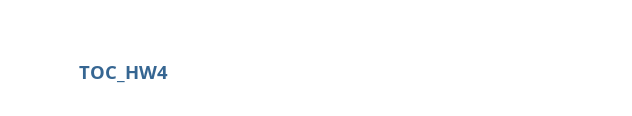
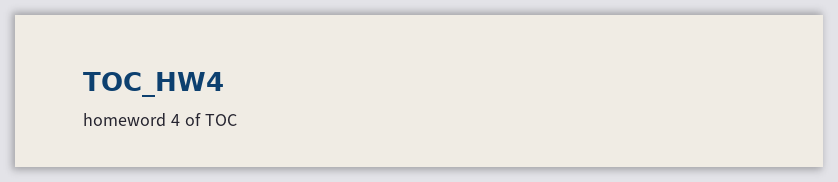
(168, 74) none -> [83,113,237,127] // homeword 4 of TOC

